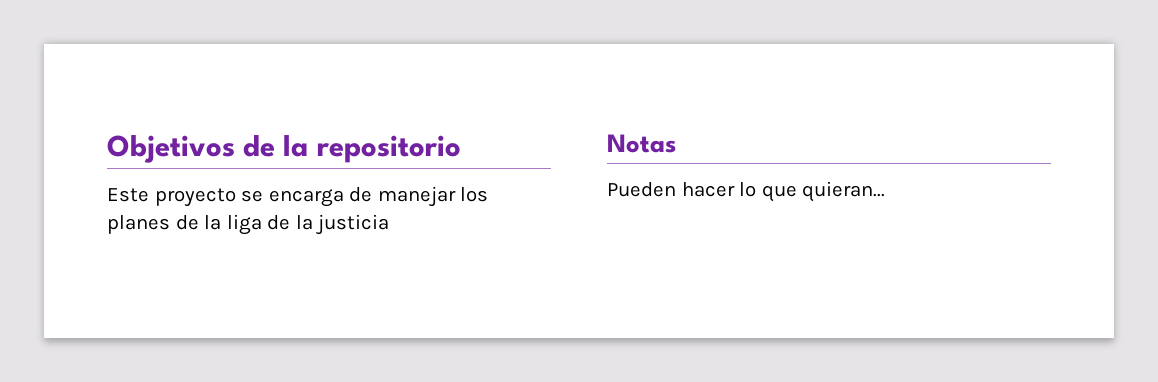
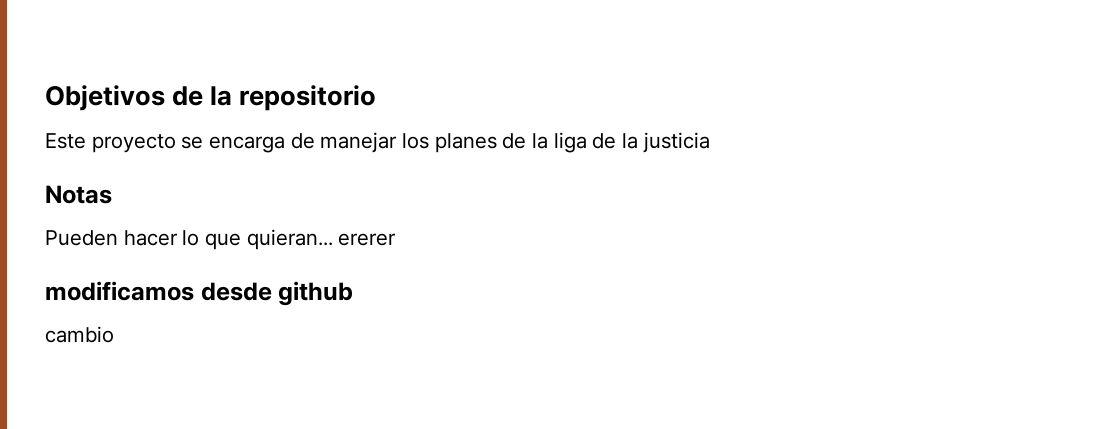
(886, 191) none -> [338,233,397,246] [45,281,354,306] [45,326,114,343] ererer // modificamos desde github // cambio

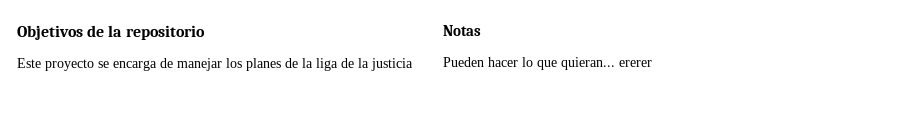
[45,281,354,306] [45,326,114,343] // modificamos desde github // cambio -> (652, 63) none

